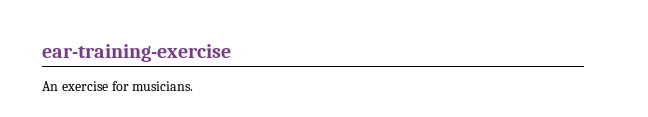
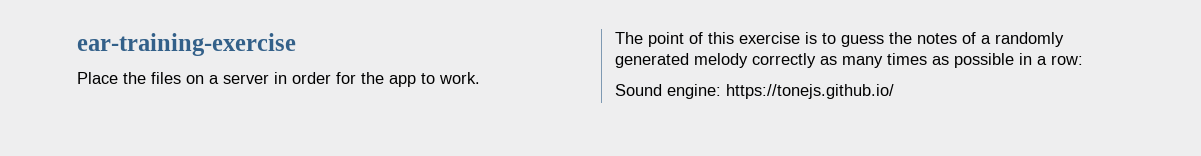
[42,81,194,91] An exercise for musicians. -> [77,72,480,87] [615,32,1064,47] [615,53,1083,68] [615,84,894,99] Place the files on a server in order for the app to work. // The point of this exercise is to guess the notes of a randomly generated melody correctly as many times as possible in a row: // Sound engine: https://tonejs.github.io/

